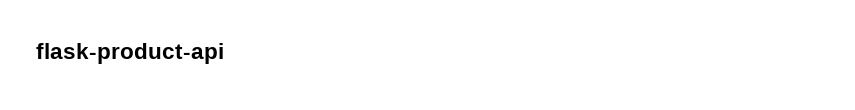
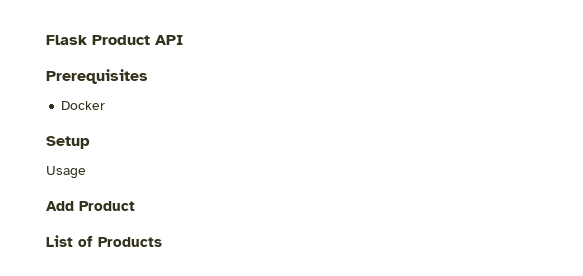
[36,43,224,64] flask-product-api -> [46,35,183,45] [46,69,148,84] [61,101,106,110] [46,136,90,149] [46,166,86,179] [46,201,135,211] [46,235,162,247] Flask Product API // Prerequisites // Docker // Setup // Usage // Add Product // List of Products

